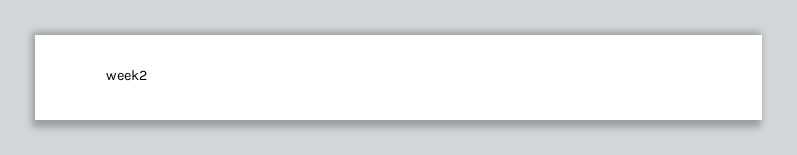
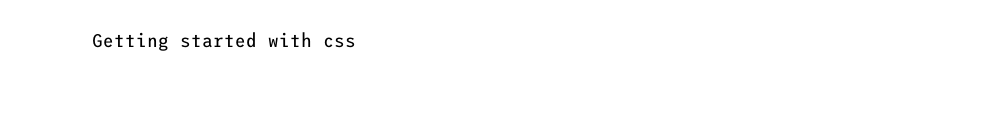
[106,70,147,81] week2 -> [92,32,356,51] Getting started with css

